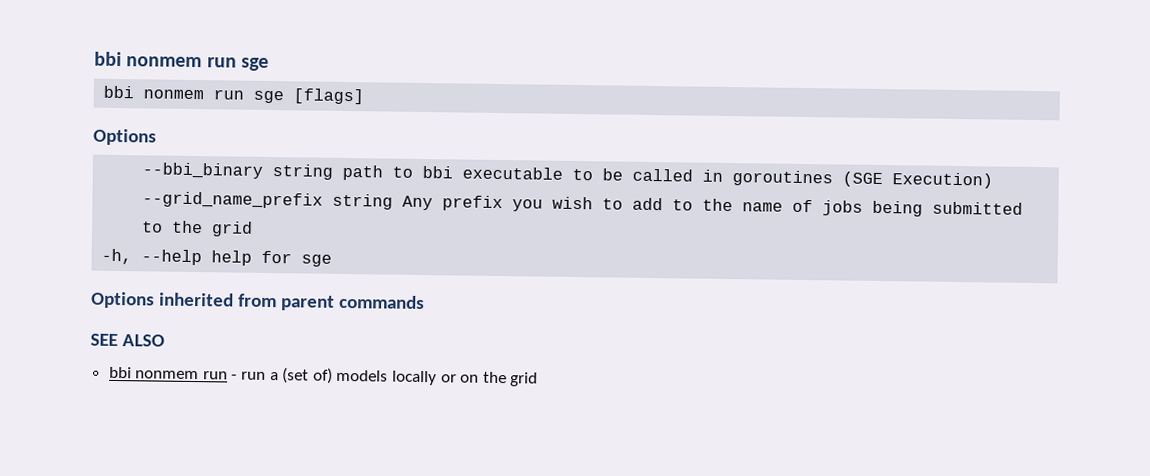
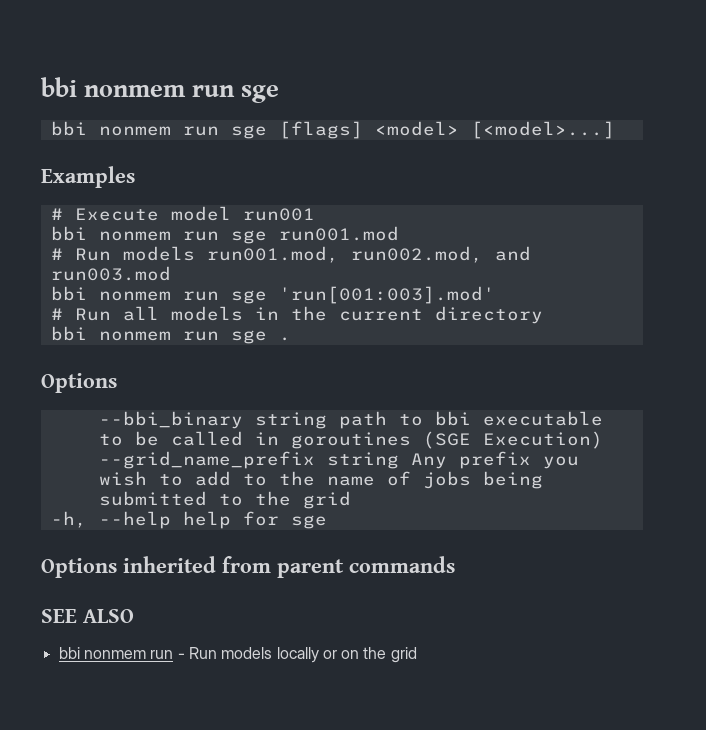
(365, 96) none -> [374,121,615,139] [41,166,135,188] [50,206,315,221] [50,226,399,244] [50,246,531,263] [50,266,171,281] [50,286,495,304] [50,306,543,324] [50,326,291,344] <model> [<model>...] // Examples // # Execute model run001 // bbi nonmem run sge run001.mod // # Run models run001.mod, run002.mod, and run003.mod // bbi nonmem run sge 'run[001:003].mod' // # Run all models in the current directory // bbi nonmem run sge .
[241,367,333,384] run a (set of) -> [188,647,217,659] Run

